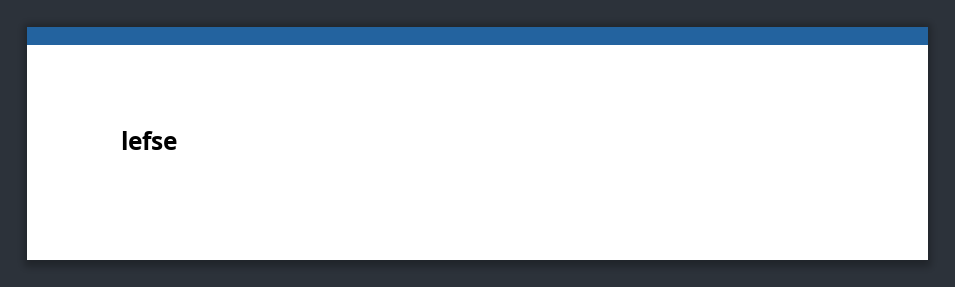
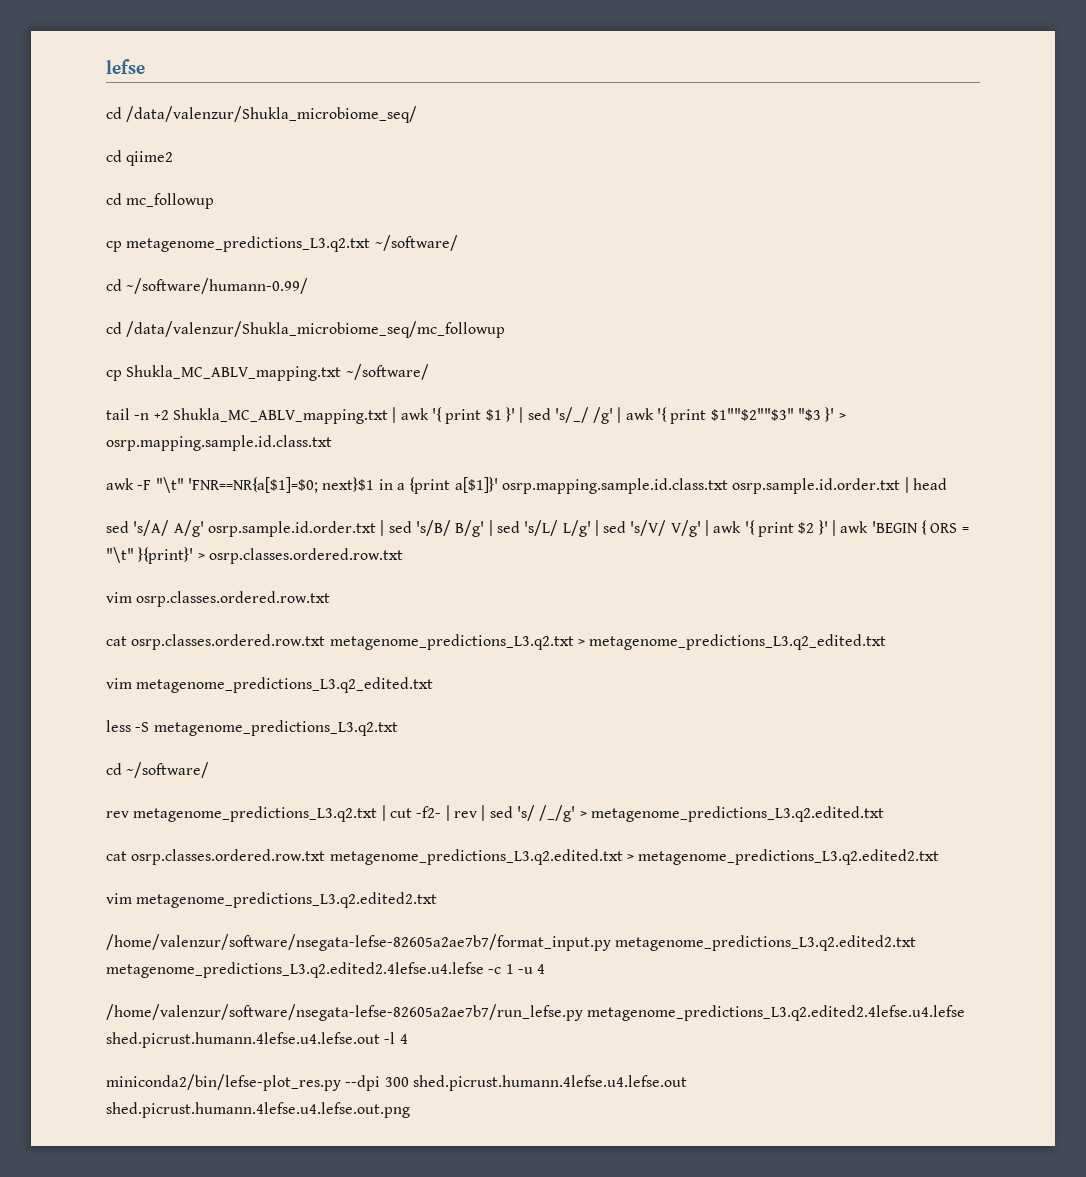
(177, 140) none -> [106,106,418,123] [106,150,174,166] [106,193,215,209] [106,235,458,252] [106,278,309,294] [106,321,506,338] [106,364,429,381] [106,407,846,424] [106,435,332,451] [106,477,947,494] [106,520,969,537] [106,547,403,564] [106,591,331,607] [106,634,887,650] [106,677,434,693] [106,720,398,736] [106,762,210,778] [106,805,884,822] [106,849,940,865] [106,892,438,908] [106,934,917,951] [106,962,546,978] [106,1004,966,1021] [106,1032,408,1048] [106,1074,687,1091] [106,1102,410,1118] // cd /data/valenzur/Shukla_microbiome_seq/ // cd qiime2 // cd mc_followup // cp metagenome_predictions_L3.q2.txt ~/software/ // cd ~/software/humann-0.99/ // cd /data/valenzur/Shukla_microbiome_seq/mc_followup // cp Shukla_MC_ABLV_mapping.txt ~/software/ // tail -n +2 Shukla_MC_ABLV_mapping.txt | awk '{ print $1 }' | sed 's/_/ /g' | awk '{ print $1""$2""$3" "$3 }' > osrp.mapping.sample.id.class.txt // awk -F "\t" 'FNR==NR{a[$1]=$0; next}$1 in a {print a[$1]}' osrp.mapping.sample.id.class.txt osrp.sample.id.order.txt | head // sed 's/A/ A/g' osrp.sample.id.order.txt | sed 's/B/ B/g' | sed 's/L/ L/g' | sed 's/V/ V/g' | awk '{ print $2 }' | awk 'BEGIN { ORS = "\t" }{print}' > osrp.classes.ordered.row.txt // vim osrp.classes.ordered.row.txt // cat osrp.classes.ordered.row.txt metagenome_predictions_L3.q2.txt > metagenome_predictions_L3.q2_edited.txt // vim metagenome_predictions_L3.q2_edited.txt // less -S metagenome_predictions_L3.q2.txt // cd ~/software/ // rev metagenome_predictions_L3.q2.txt | cut -f2- | rev | sed 's/ /_/g' > metagenome_predictions_L3.q2.edited.txt // cat osrp.classes.ordered.row.txt metagenome_predictions_L3.q2.edited.txt > metagenome_predictions_L3.q2.edited2.txt // vim metagenome_predictions_L3.q2.edited2.txt // /home/valenzur/software/nsegata-lefse-82605a2ae7b7/format_input.py metagenome_predictions_L3.q2.edited2.txt metagenome_predictions_L3.q2.edited2.4lefse.u4.lefse -c 1 -u 4 // /home/valenzur/software/nsegata-lefse-82605a2ae7b7/run_lefse.py metagenome_predictions_L3.q2.edited2.4lefse.u4.lefse shed.picrust.humann.4lefse.u4.lefse.out -l 4 // miniconda2/bin/lefse-plot_res.py --dpi 300 shed.picrust.humann.4lefse.u4.lefse.out shed.picrust.humann.4lefse.u4.lefse.out.png

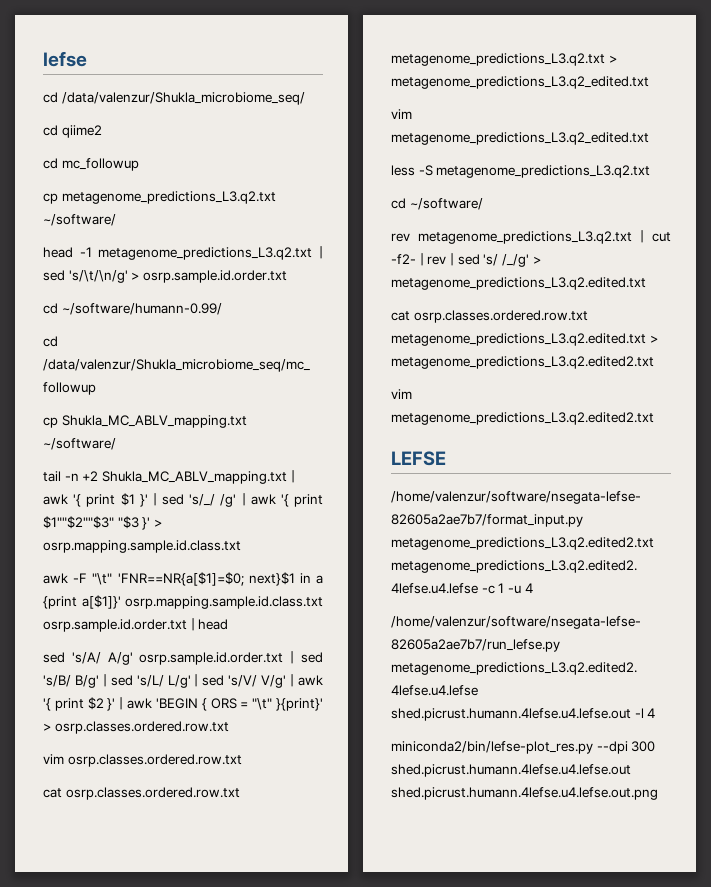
(458, 243) none -> [43,246,323,260] [43,270,287,283] // head -1 metagenome_predictions_L3.q2.txt | sed 's/\t/\n/g' > osrp.sample.id.order.txt
(438, 900) none -> [391,451,446,466] // LEFSE

